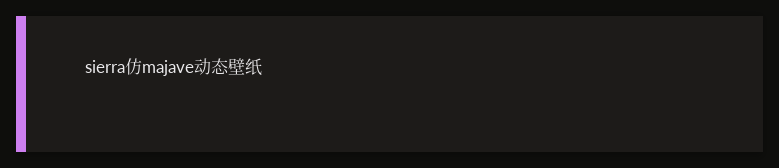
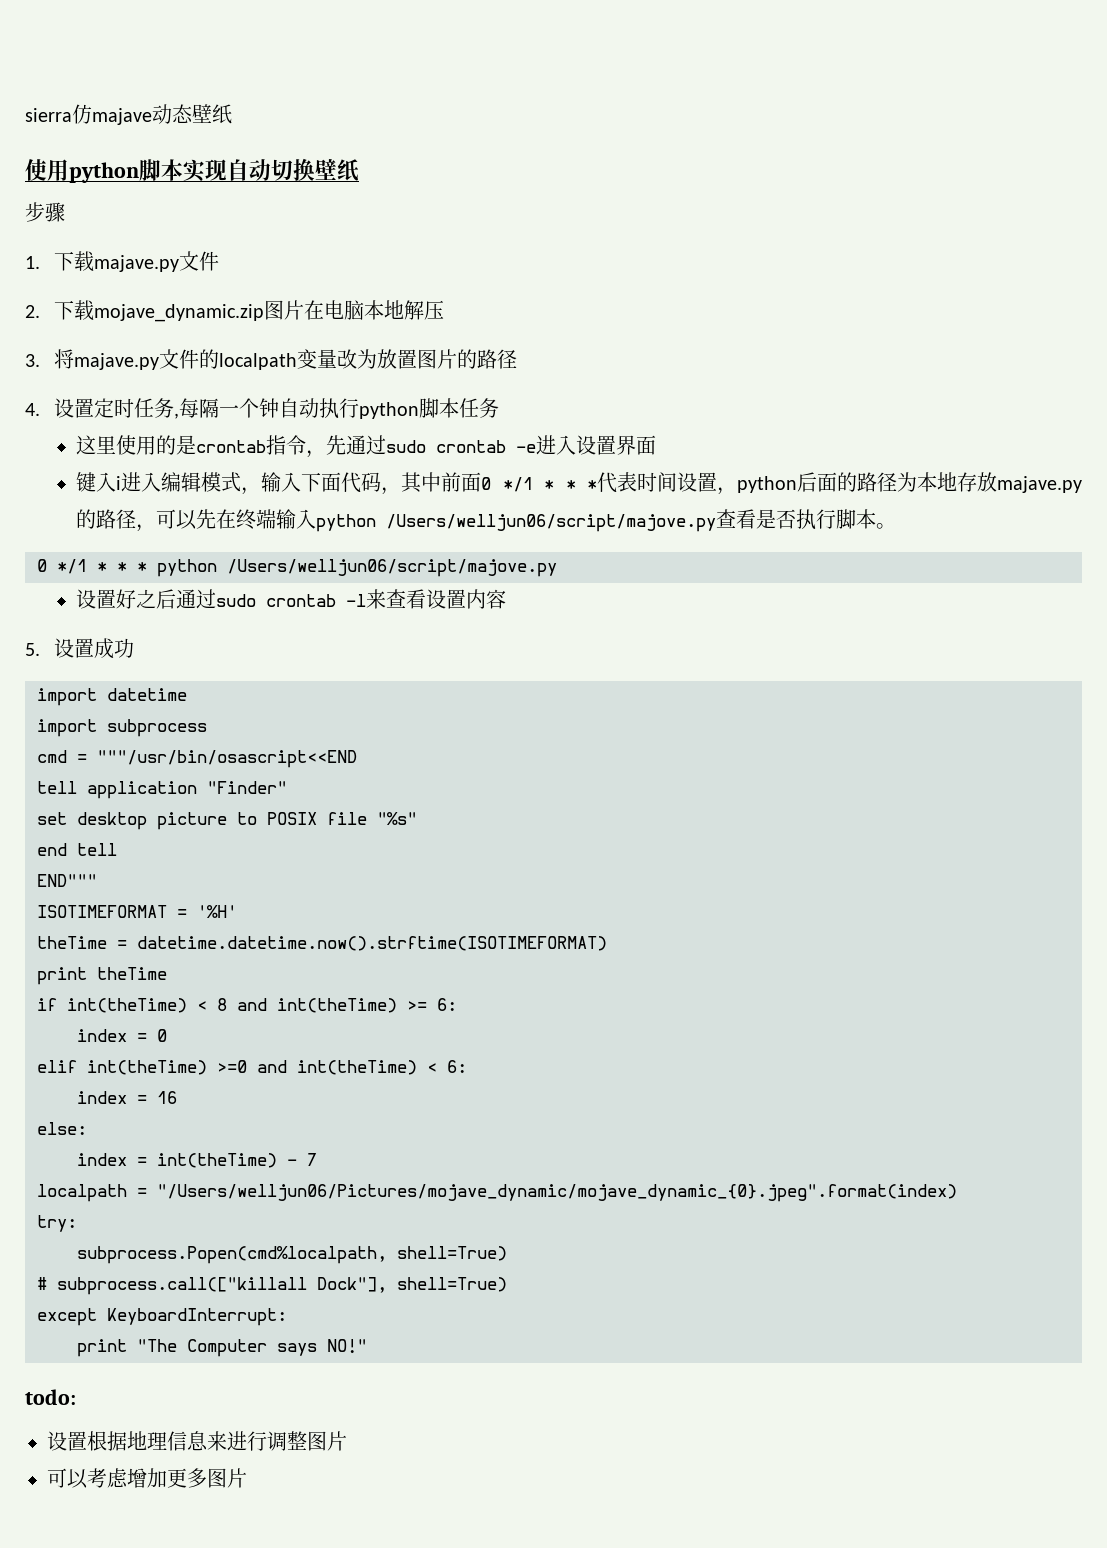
(262, 67) none -> [25,158,359,183] [25,202,65,222] [25,251,219,272] [25,300,444,322] [25,349,517,370] [25,398,499,419] [75,435,656,458] [75,472,1082,495] [75,509,896,532] [37,559,557,577] [75,589,506,609] [25,638,134,659] [37,688,187,706] [37,719,207,737] [37,750,357,768] [37,781,287,799] [37,812,417,830] [37,843,117,856] [37,874,97,887] [37,905,237,918] [37,936,607,951] [37,967,167,985] [37,998,457,1013] [77,1029,167,1042] [37,1060,467,1075] [77,1091,177,1104] [37,1122,87,1135] [77,1153,317,1168] [37,1184,957,1202] [37,1215,77,1232] [77,1246,507,1264] [37,1277,507,1295] [37,1308,287,1326] [77,1339,367,1357] [25,1389,76,1405] [47,1431,347,1451] [47,1468,247,1489] // 使用python脚本实现自动切换壁纸 // 步骤 // 1.下载majave.py文件 // 2.下载mojave_dynamic.zip图片在电脑本地解压 // 3.将majave.py文件的localpath变量改为放置图片的路径 // 4.设置定时任务,每隔一个钟自动执行python脚本任务 // 这里使用的是crontab指令，先通过sudo crontab -e进入设置界面 // 键入i进入编辑模式，输入下面代码，其中前面0 */1 * * *代表时间设置，python后面的路径为本地存放majave.py的路径，可以先在终端输入python /Users/welljun06/script/majove.py查看是否执行脚本。 // 0 */1 * * * python /Users/welljun06/script/majove.py // 设置好之后通过sudo crontab -l来查看设置内容 // 5.设置成功 // import datetime // import subprocess // cmd = """/usr/bin/osascript<<END // tell application "Finder" // set desktop picture to POSIX file "%s" // end tell // END""" // ISOTIMEFORMAT = '%H' // theTime = datetime.datetime.now().strftime(ISOTIMEFORMAT) // print theTime // if int(theTime) < 8 and int(theTime) >= 6: // index = 0 // elif int(theTime) >=0 and int(theTime) < 6: // index = 16 // else: // index = int(theTime) - 7 // localpath = "/Users/welljun06/Pictures/mojave_dynamic/mojave_dynamic_{0}.jpeg".format(index) // try: // subprocess.Popen(cmd%localpath, shell=True) // # subprocess.call(["killall Dock"], shell=True) // except KeyboardInterrupt: // print "The Computer says NO!" // todo: // 设置根据地理信息来进行调整图片 // 可以考虑增加更多图片

